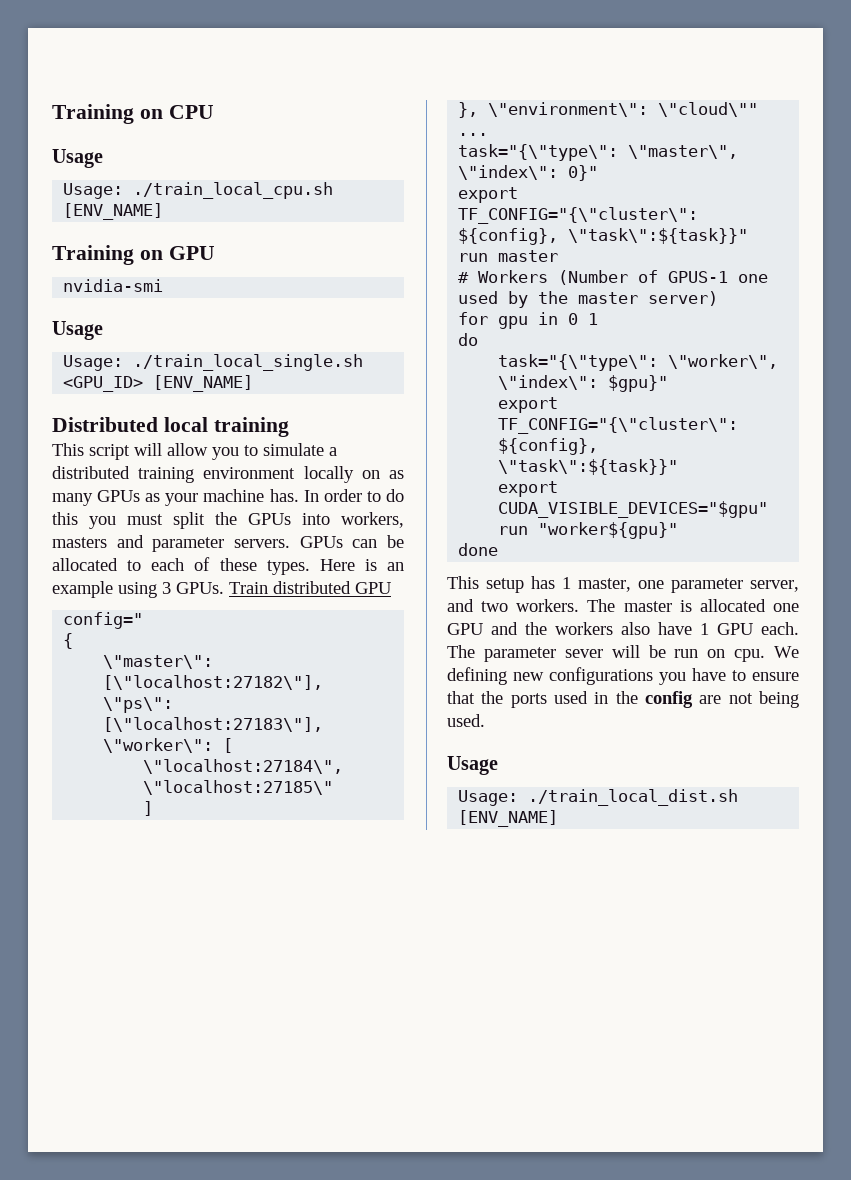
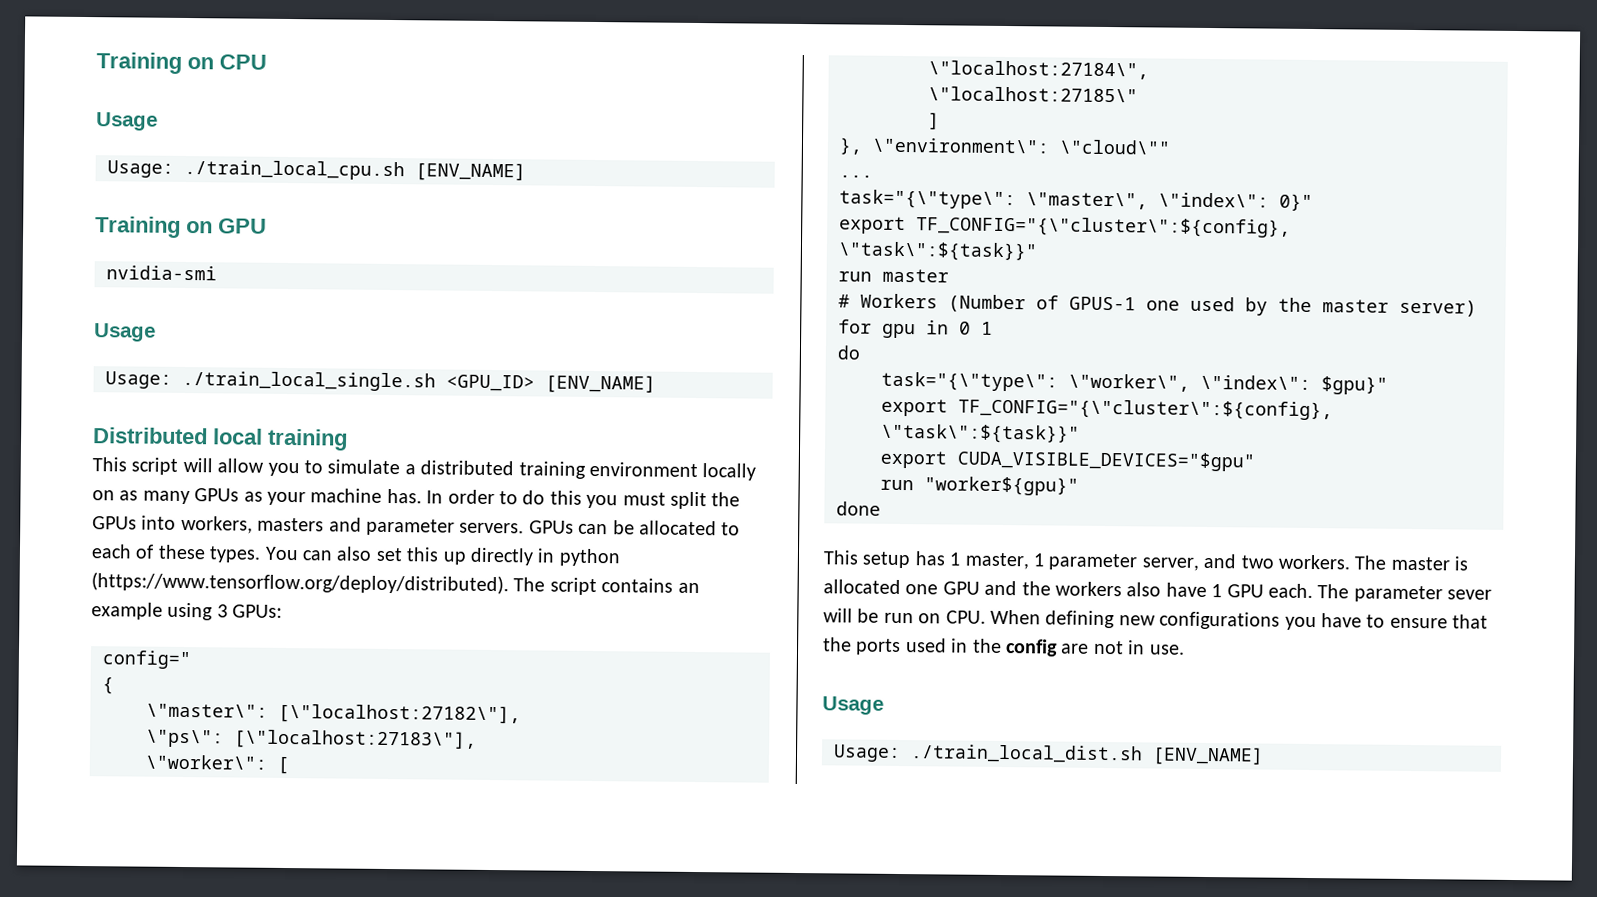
[319,559,404,571] [52,581,391,598] Here is an example using 3 GPUs. Train distributed GPU -> [264,546,621,567] [91,572,700,596] [91,602,283,621] You can also set this up directly in python (https://www.tensorflow.org/deploy/distributed). The script contains an example using 3 GPUs:
[638,580,664,589] one -> [1033,553,1044,567] 1
[734,646,799,662] cpu. We -> [945,609,1041,625] CPU. When
[759,691,799,708] [447,714,485,727] being used. -> [1128,640,1185,655] in use.

